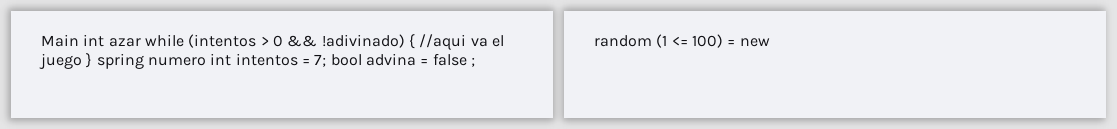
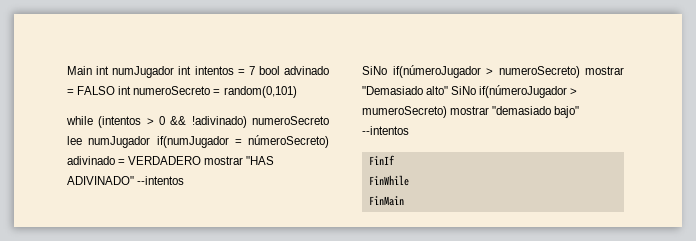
[108,38,141,47] azar -> [112,66,329,78] [67,86,297,98] numJugador int intentos = 7 bool advinado = FALSO int numeroSecreto = random(0,101) //
[408,34,504,50] [39,53,475,69] [594,34,770,48] { //aqui va el juego } spring numero int intentos = 7; bool advina = false ; random (1 <= 100) = new -> [251,116,329,125] [67,135,329,148] [67,156,275,165] [67,176,185,185] [362,65,624,78] [362,85,578,98] [362,106,580,118] [362,126,409,135] [368,155,395,165] [368,175,409,186] [368,196,404,206] numeroSecreto lee numJugador if(numJugador = númeroSecreto) adivinado = VERDADERO mostrar "HAS ADIVINADO" --intentos // SiNo if(númeroJugador > numeroSecreto) mostrar "Demasiado alto" SiNo if(númeroJugador > mumeroSecreto) mostrar "demasiado bajo" --intentos // FinIf // FinWhile // FinMain

